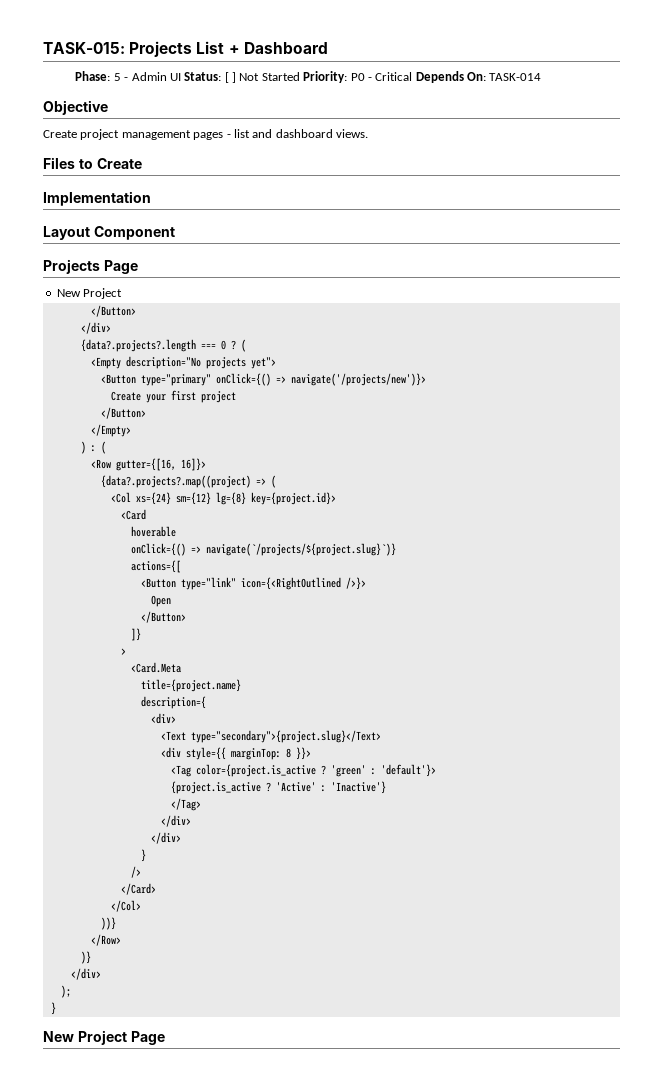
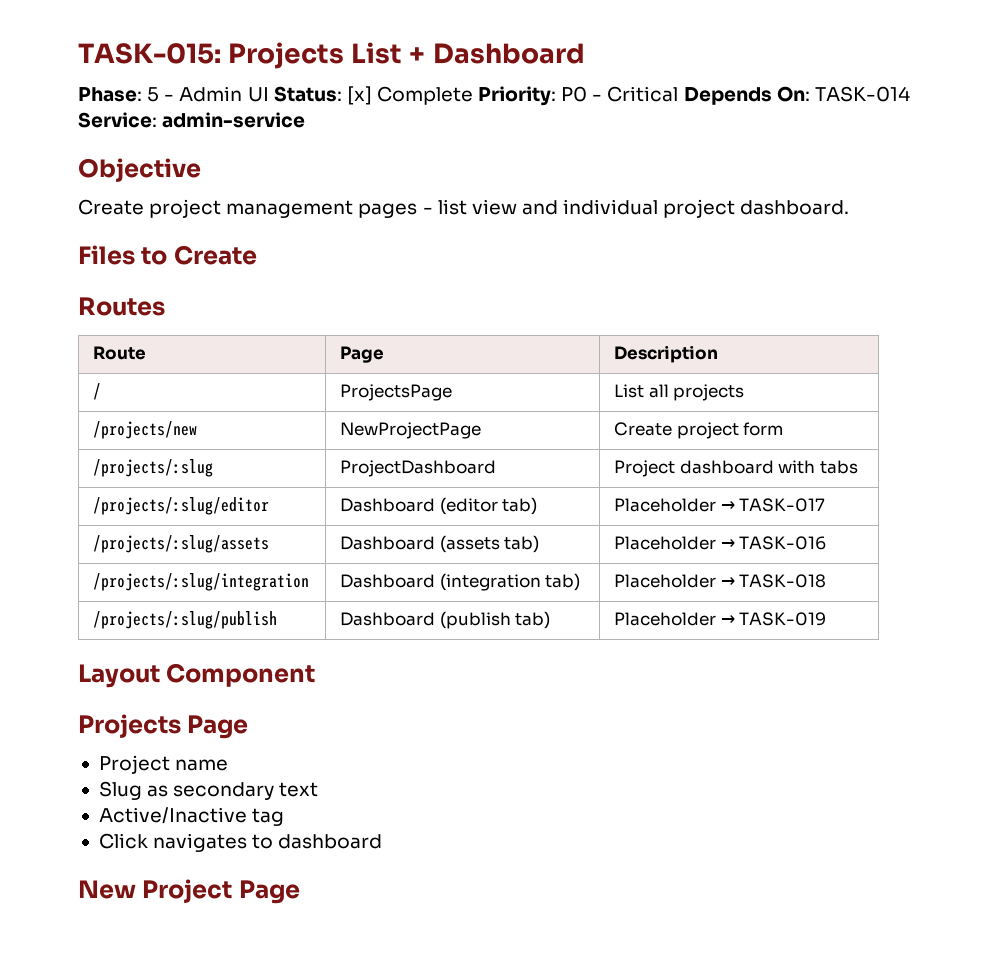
[224,72,300,83] [ ] Not Started -> [346,86,473,105] [x] Complete
(542, 77) none -> [78,112,306,128] Service: admin-service
[252,129,368,138] [43,157,142,169] [43,191,151,206] and dashboard views. // Files to Create // Implementation -> [471,199,850,218] [78,245,257,265] [78,297,165,316] [93,346,147,360] [340,346,385,363] [614,345,719,363] [93,383,102,400] [340,384,453,401] [614,384,745,401] [93,421,198,439] [340,422,482,439] [614,422,784,439] [93,459,214,477] [340,460,497,477] [614,460,858,477] [93,497,270,515] [340,497,538,515] [614,498,826,512] [93,535,270,553] [340,535,540,553] [614,536,827,550] [93,573,310,591] [340,573,581,591] [614,574,827,588] [93,611,278,629] [340,611,551,629] [614,612,827,626] view and individual project dashboard. // Files to Create // Routes // Route | Page | Description // / | ProjectsPage | List all projects // /projects/new | NewProjectPage | Create project form // /projects/:slug | ProjectDashboard | Project dashboard with tabs // /projects/:slug/editor | Dashboard (editor tab) | Placeholder → TASK-017 // /projects/:slug/assets | Dashboard (assets tab) | Placeholder → TASK-016 // /projects/:slug/integration | Dashboard (integration tab) | Placeholder → TASK-018 // /projects/:slug/publish | Dashboard (publish tab) | Placeholder → TASK-019
[56,288,123,299] [90,305,136,317] [80,322,111,334] [80,339,246,352] [90,356,276,369] [100,373,426,386] [110,390,236,403] [100,407,146,419] [90,424,131,437] [80,441,106,454] [90,458,206,471] [100,475,276,488] [110,492,336,505] [120,509,146,520] [130,526,176,537] [130,543,396,556] [130,560,181,573] [140,577,366,590] [150,595,171,607] [140,611,186,623] [130,628,141,641] [120,648,126,655] [130,662,181,673] [140,679,241,692] [140,696,206,709] [150,713,176,724] [160,730,381,743] [160,747,311,760] [170,764,436,777] [170,781,386,794] [170,798,201,811] [160,815,191,827] [150,832,181,844] [140,849,146,862] [130,866,141,878] [120,883,156,895] [110,900,141,912] [100,917,116,930] [90,934,121,946] [80,951,91,964] [70,968,101,980] [60,985,71,998] [50,1002,56,1015] New Project // </Button> // </div> // {data?.projects?.length === 0 ? ( // <Empty description="No projects yet"> // <Button type="primary" onClick={() => navigate('/projects/new')}> // Create your first project // </Button> // </Empty> // ) : ( // <Row gutter={[16, 16]}> // {data?.projects?.map((project) => ( // <Col xs={24} sm={12} lg={8} key={project.id}> // <Card // hoverable // onClick={() => navigate(`/projects/${project.slug}`)} // actions={[ // <Button type="link" icon={<RightOutlined />}> // Open // </Button> // ]} // > // <Card.Meta // title={project.name} // description={ // <div> // <Text type="secondary">{project.slug}</Text> // <div style={{ marginTop: 8 }}> // <Tag color={project.is_active ? 'green' : 'default'}> // {project.is_active ? 'Active' : 'Inactive'} // </Tag> // </div> // </div> // } // /> // </Card> // </Col> // ))} // </Row> // )} // </div> // ); // } -> [98,755,229,774] [98,781,319,800] [98,807,285,826] [98,833,383,852] Project name // Slug as secondary text // Active/Inactive tag // Click navigates to dashboard

